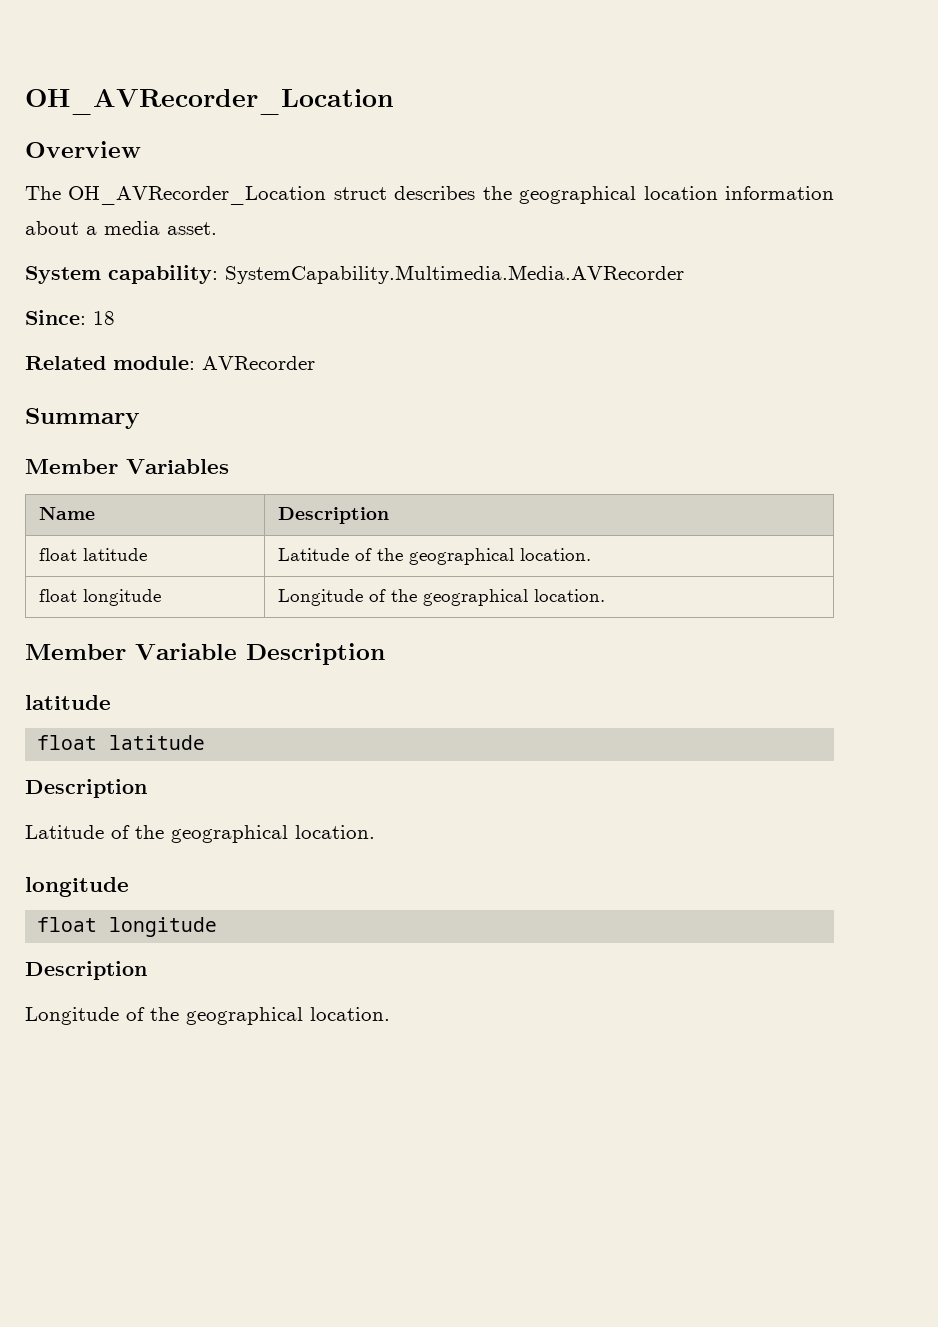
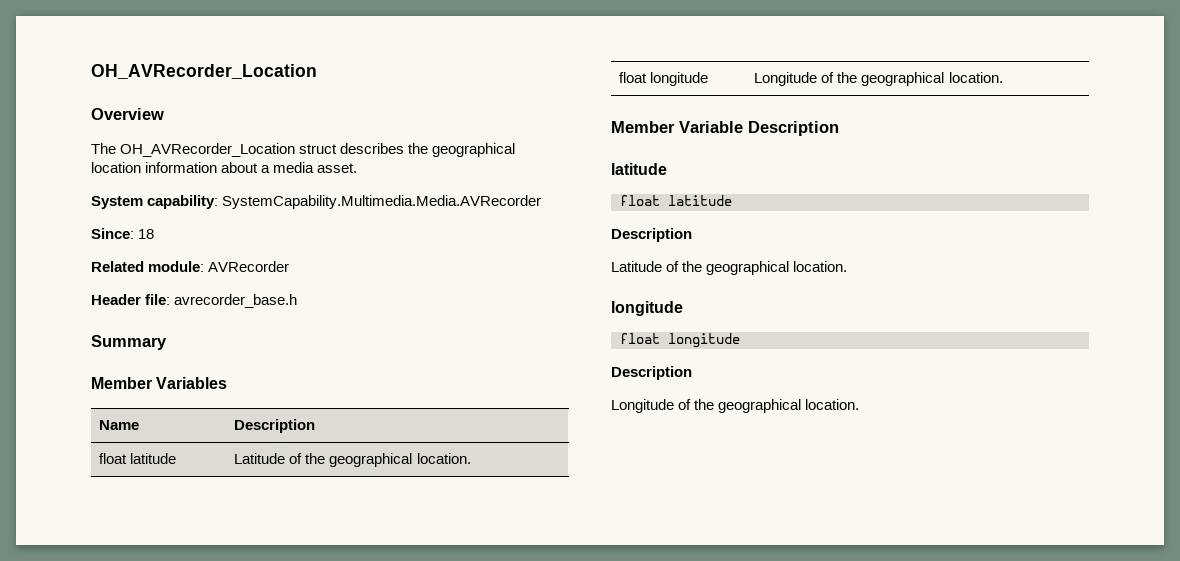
(315, 363) none -> [91,294,298,308] // Header file: avrecorder_base.h

